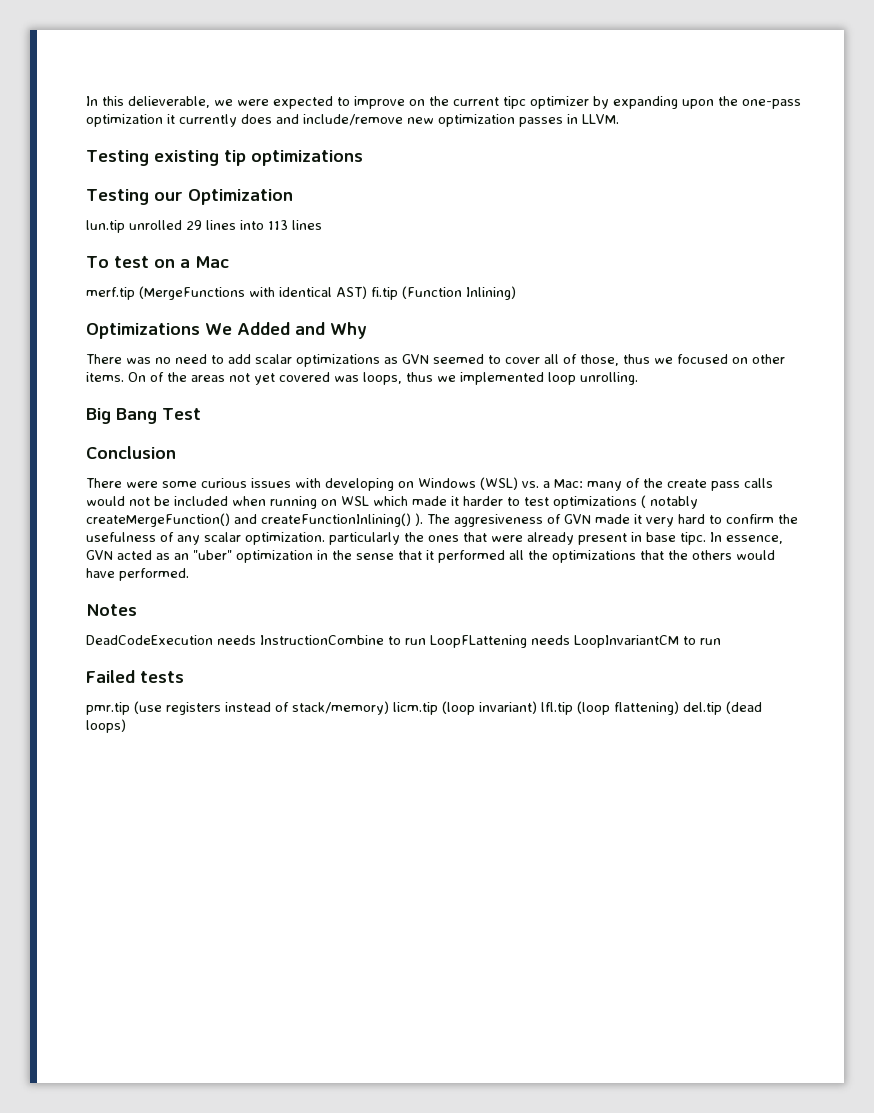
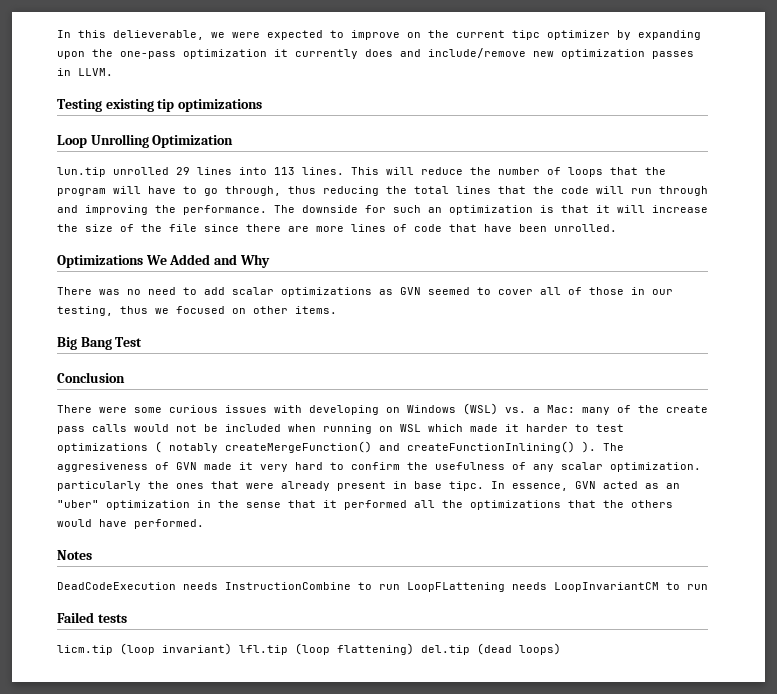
[86,189,183,205] Testing our -> [57,134,149,148] Loop Unrolling
[292,220,322,230] [86,256,229,268] [86,286,516,300] lines // To test on a Mac // merf.tip (MergeFunctions with identical AST) fi.tip (Function Inlining) -> [302,167,666,177] [57,186,708,196] [57,205,708,215] [57,224,617,232] lines. This will reduce the number of loops that the program will have to go through, thus reducing the total lines that the code will run through and improving the performance. The downside for such an optimization is that it will increase the size of the file since there are more lines of code that have been unrolled.
[580,354,619,366] those, -> [589,287,673,295] [57,306,113,316] those in our testing,
[128,372,638,385] On of the areas not yet covered was loops, thus we implemented loop unrolling. -> (337, 310) none
[86,701,389,715] pmr.tip (use registers instead of stack/memory) -> (127, 618) none

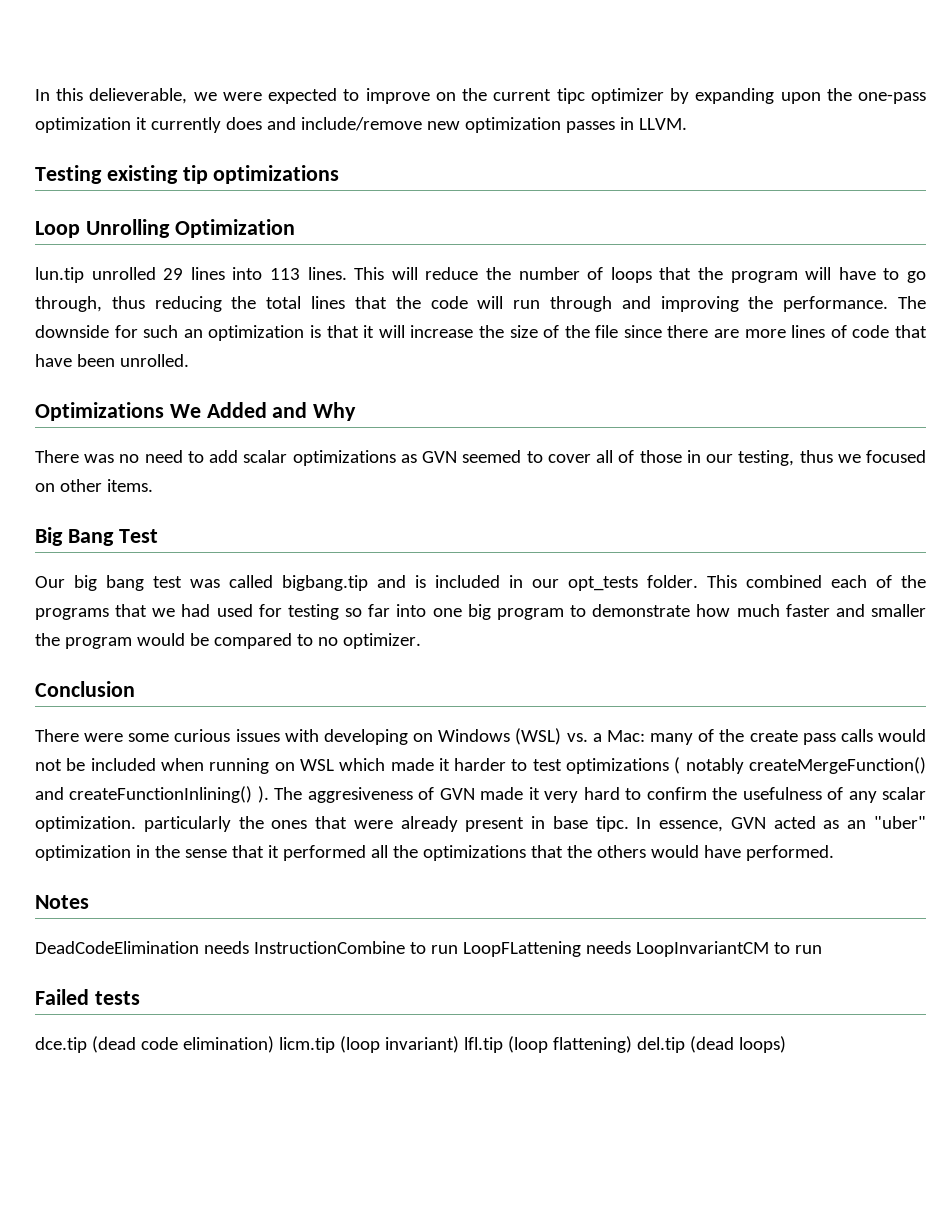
(143, 342) none -> [35,575,926,591] [35,604,926,620] [35,633,421,649] // Our big bang test was called bigbang.tip and is included in our opt_tests folder. This combined each of the programs that we had used for testing so far into one big program to demonstrate how much faster and smaller the program would be compared to no optimizer.
[57,582,176,590] DeadCodeExecution -> [35,941,199,954] DeadCodeElimination
(127, 618) none -> [35,1036,274,1053] dce.tip (dead code elimination)

